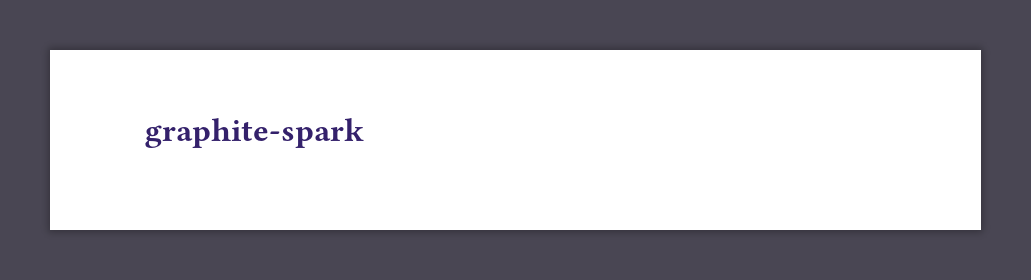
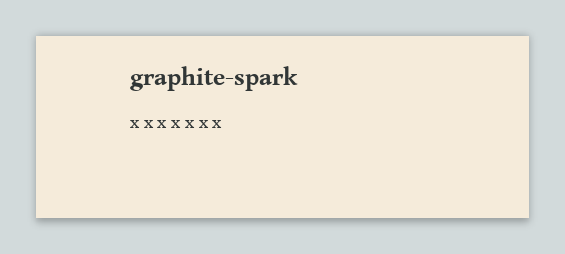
(364, 133) none -> [130,120,223,128] // x x x x x x x

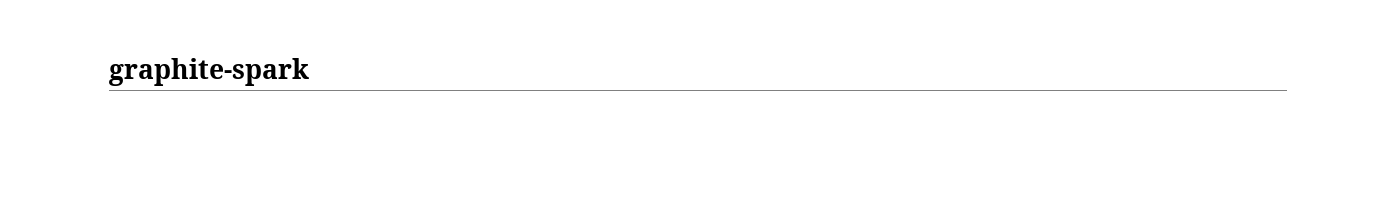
[130,120,223,128] // x x x x x x x -> (309, 72) none

